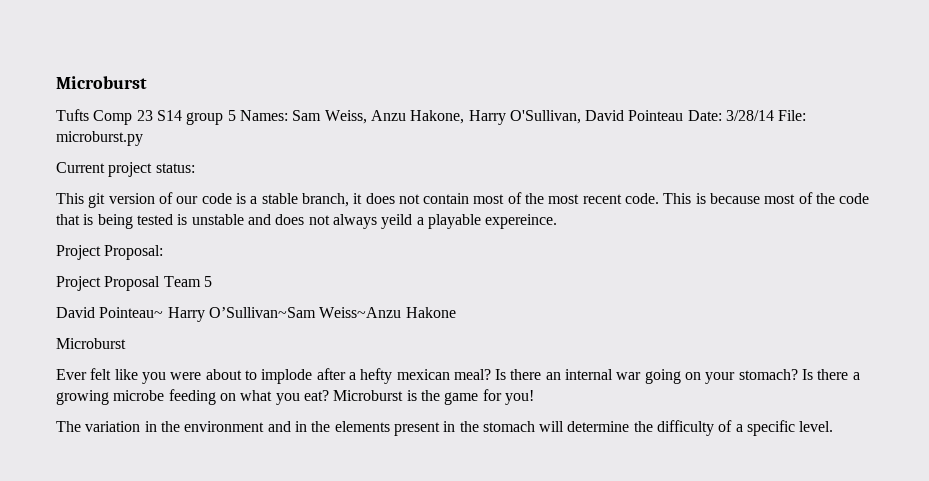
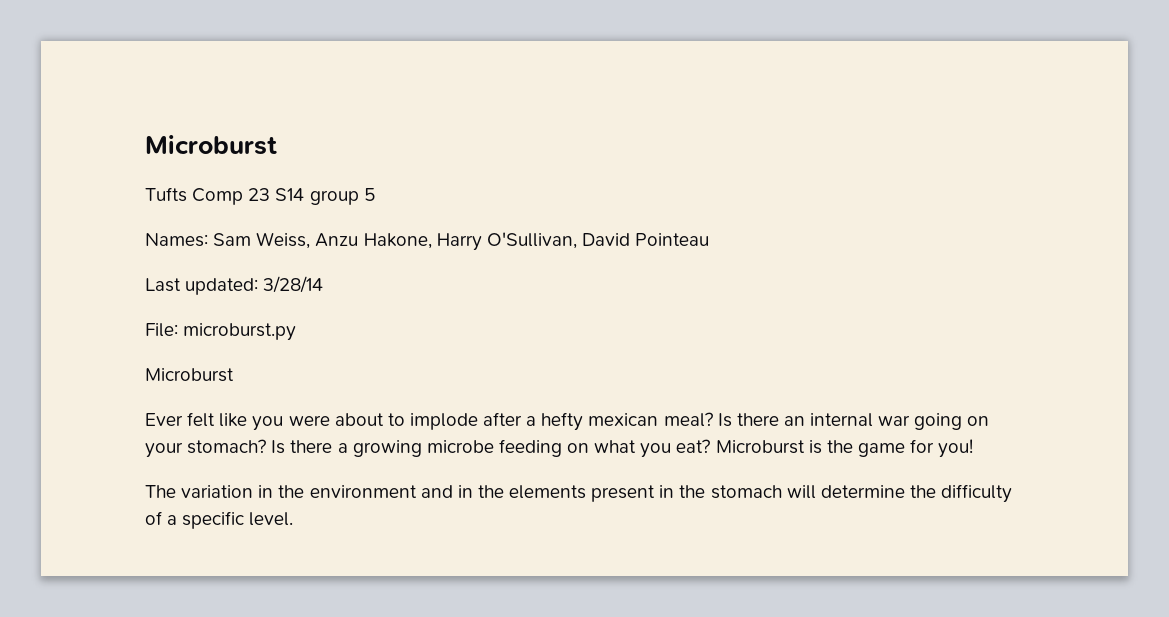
(236, 115) none -> (375, 194) //
[687,110,722,121] Date: -> [145,278,259,295] // Last updated:
(775, 115) none -> (324, 284) //
[56,162,195,177] [56,192,870,208] [56,214,558,229] [56,245,164,260] [56,276,212,291] [56,307,456,322] // Current project status: // This git version of our code is a stable branch, it does not contain most of the most recent code. This is because most of the code that is being tested is unstable and does not always yeild a playable expereince. // Project Proposal: // Project Proposal Team 5 // David Pointeau~ Harry O’Sullivan~Sam Weiss~Anzu Hakone -> (297, 332) none

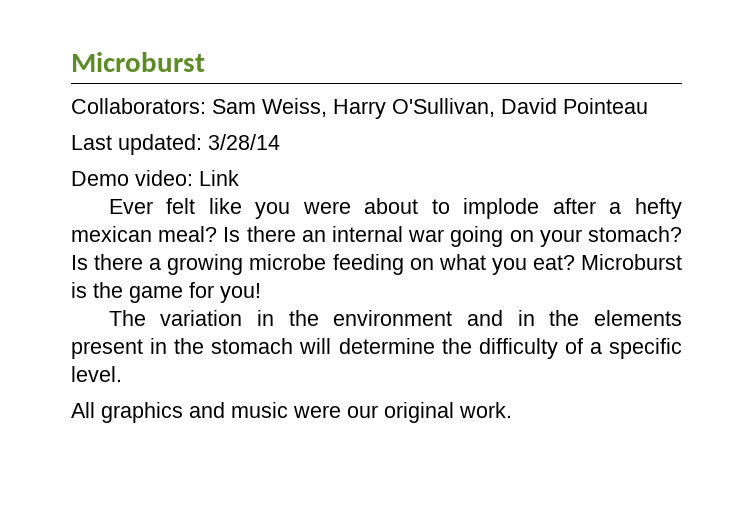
[145,135,277,155] [145,187,375,205] [145,232,432,249] Microburst // Tufts Comp 23 S14 group 5 // Names: Sam Weiss, Anzu Hakone, -> [71,52,205,72] [71,98,327,117] Microburst // Collaborators: Sam Weiss,
[145,323,297,341] [145,368,234,382] File: microburst.py // Microburst -> [71,170,239,186] Demo video: Link
(294, 519) none -> [71,402,512,423] // All graphics and music were our original work.

